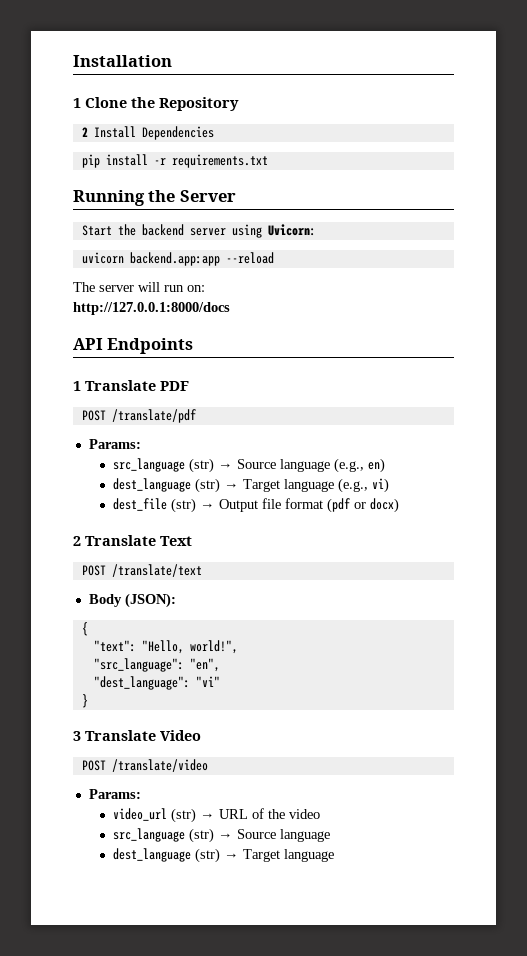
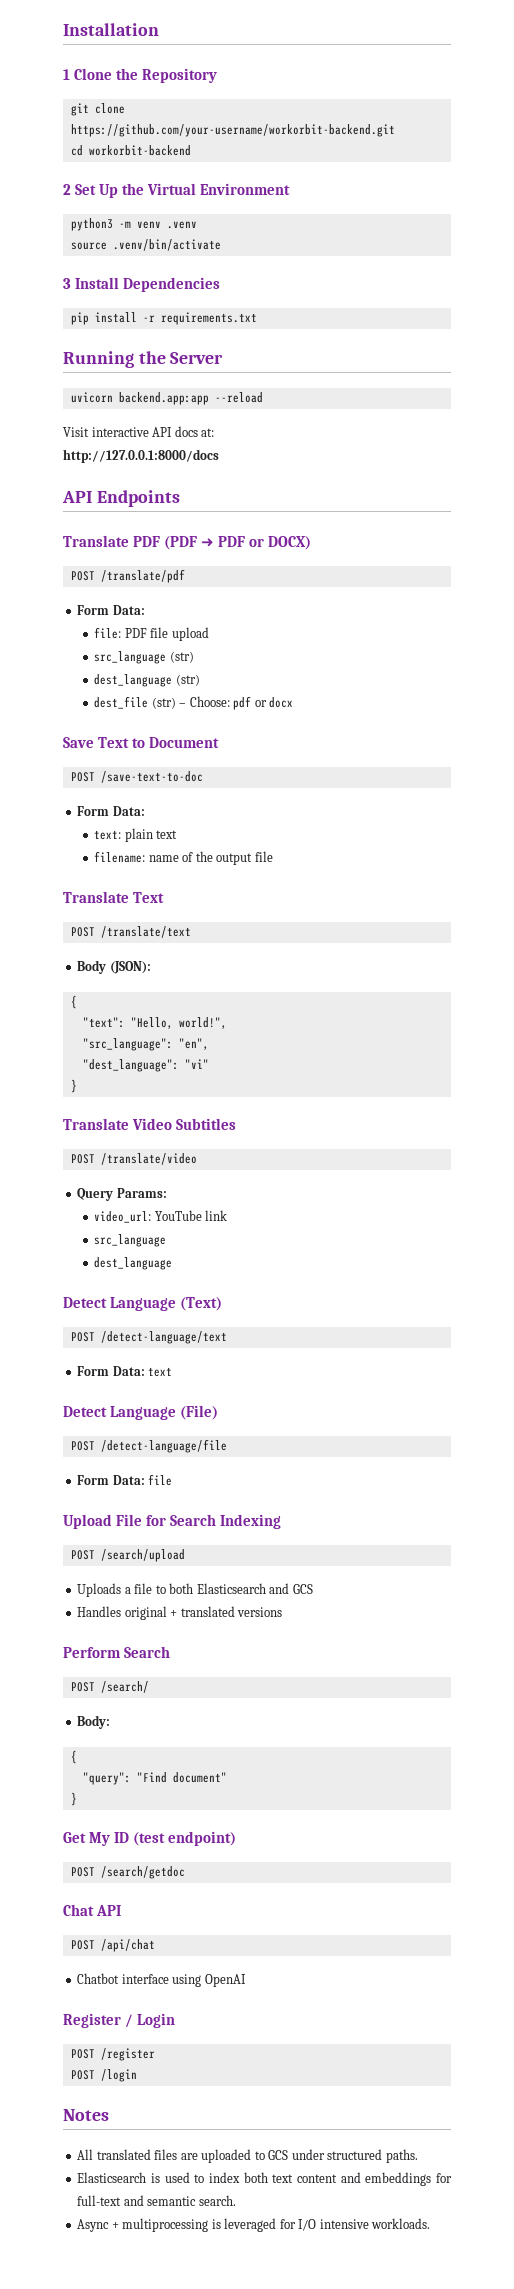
[81,127,88,137] 2 -> [70,103,125,116] [70,124,395,137] [70,145,191,156] [63,183,291,198] [70,218,197,231] [70,239,221,251] [63,278,71,289] git clone https://github.com/your-username/workorbit-backend.git // cd workorbit-backend // 2 Set Up the Virtual Environment // python3 -m venv .venv // source .venv/bin/activate // 3
[81,224,316,238] [81,252,274,266] [73,282,205,292] Start the backend server using Uvicorn: // uvicorn backend.app:app --reload // The server will run on: -> [70,392,263,405] [63,426,215,437] uvicorn backend.app:app --reload // Visit interactive API docs at:
[73,381,81,391] 1 -> (180, 498) none
[81,409,196,423] [88,439,141,449] [113,458,386,473] [113,478,390,493] [113,498,400,513] [73,536,81,546] // POST /translate/pdf // Params: // src_language (str) → Source language (e.g., en) // dest_language (str) → Target language (e.g., vi) // dest_file (str) → Output file format (pdf or docx) // 2 -> [164,536,312,550] [70,569,185,583] [77,605,145,615] [94,627,209,641] [94,651,194,664] [94,674,200,687] [94,696,294,710] [63,737,220,748] [70,771,203,783] [77,806,145,816] [94,828,178,842] [94,851,273,865] (PDF ➜ PDF or DOCX) // POST /translate/pdf // Form Data: // file: PDF file upload // src_language (str) // dest_language (str) // dest_file (str) – Choose: pdf or docx // Save Text to Document // POST /save-text-to-doc // Form Data: // text: plain text // filename: name of the output file //
[73,731,81,741] 3 -> (77, 1086) none
(201, 735) none -> [176,1118,237,1130] Subtitles
[88,789,141,799] [113,808,321,823] [113,828,331,843] [113,848,335,863] Params: // video_url (str) → URL of the video // src_language (str) → Source language // dest_language (str) → Target language -> [77,1188,167,1201] [94,1210,228,1223] [94,1234,167,1247] [94,1257,173,1270] [63,1297,223,1311] [70,1331,227,1344] [77,1366,173,1377] [63,1405,219,1420] [70,1439,227,1453] [77,1474,173,1486] [63,1514,282,1529] [70,1549,185,1562] [77,1583,313,1597] [77,1606,283,1620] [63,1646,171,1658] [70,1681,149,1693] [77,1715,111,1729] [70,1750,77,1764] [82,1772,227,1785] [70,1792,77,1806] [63,1831,237,1846] [70,1866,185,1879] [63,1904,122,1916] [70,1939,155,1952] [77,1973,246,1987] [63,2013,176,2028] [70,2048,155,2061] [70,2069,137,2082] [63,2109,109,2121] [77,2149,418,2163] [77,2172,452,2186] [77,2195,236,2206] [77,2218,431,2232] Query Params: // video_url: YouTube link // src_language // dest_language // Detect Language (Text) // POST /detect-language/text // Form Data: text // Detect Language (File) // POST /detect-language/file // Form Data: file // Upload File for Search Indexing // POST /search/upload // Uploads a file to both Elasticsearch and GCS // Handles original + translated versions // Perform Search // POST /search/ // Body: // { // "query": "Find document" // } // Get My ID (test endpoint) // POST /search/getdoc // Chat API // POST /api/chat // Chatbot interface using OpenAI // Register / Login // POST /register // POST /login // Notes // All translated files are uploaded to GCS under structured paths. // Elasticsearch is used to index both text content and embeddings for full-text and semantic search. // Async + multiprocessing is leveraged for I/O intensive workloads.

